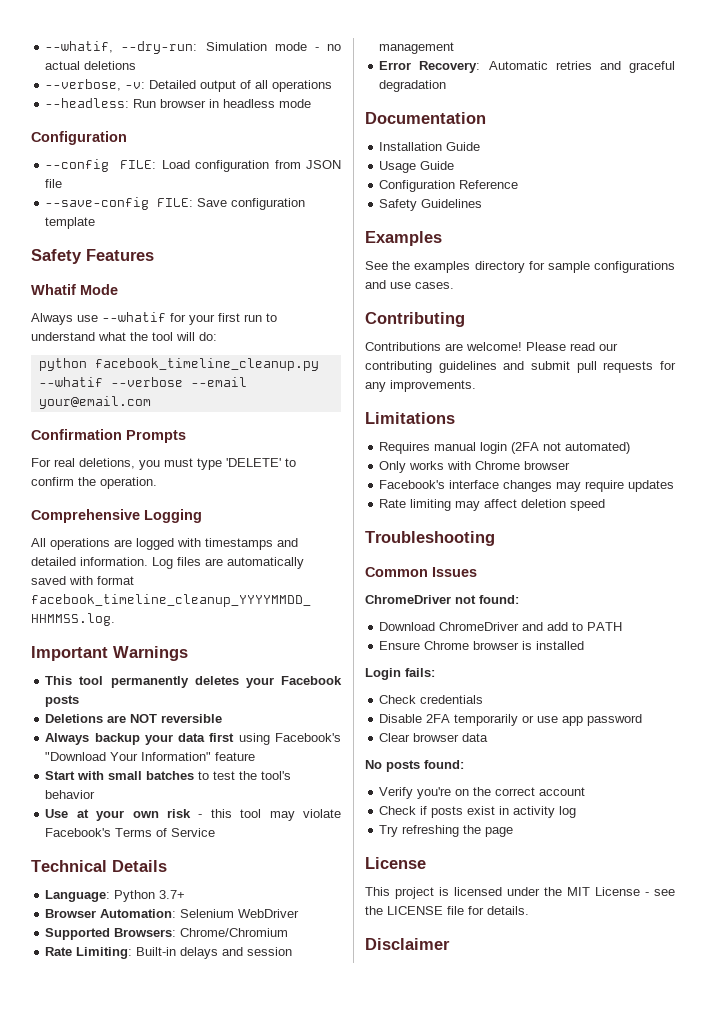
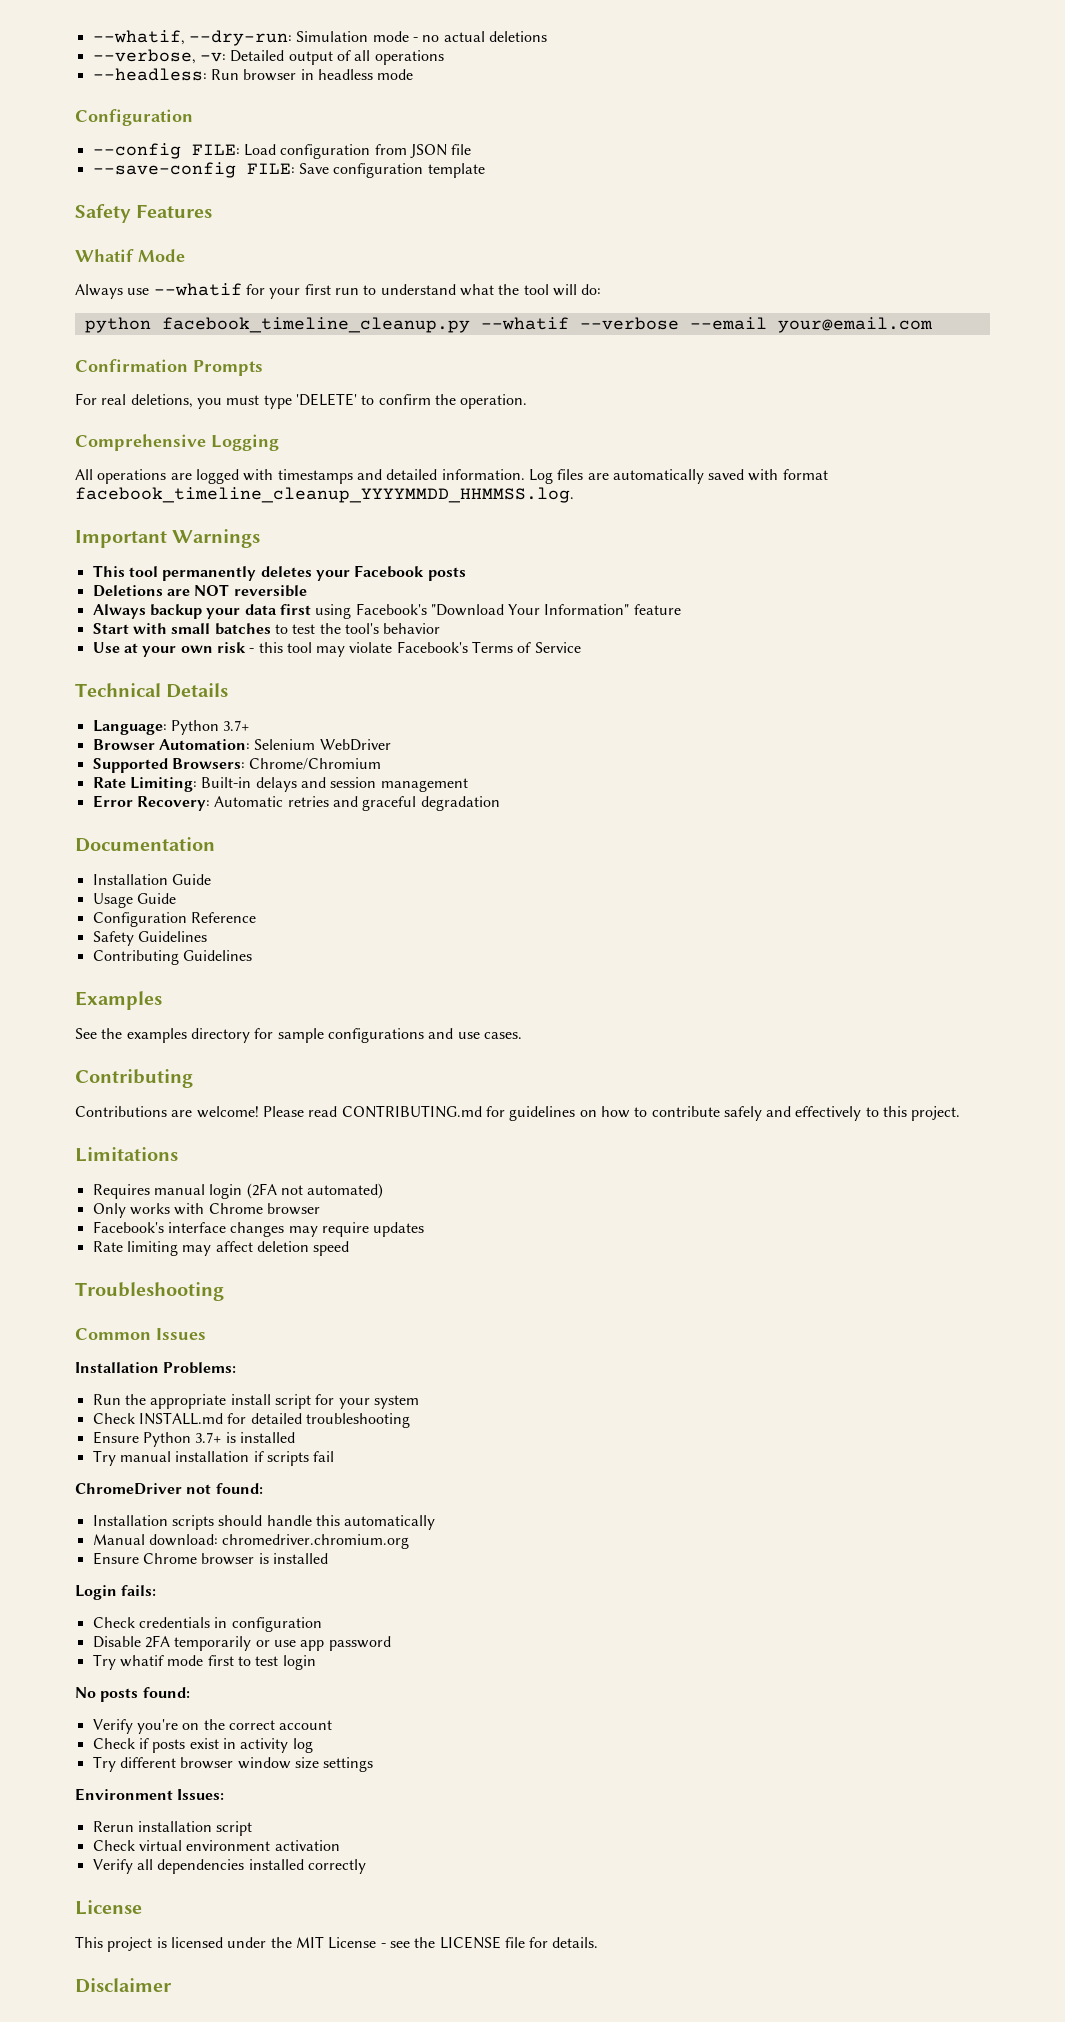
(483, 203) none -> [92,950,252,965] // Contributing Guidelines
[599,343,618,351] [365,361,676,373] [365,380,476,392] our contributing guidelines and submit pull requests for any improvements. -> [341,1105,961,1121] CONTRIBUTING.md for guidelines on how to contribute safely and effectively to this project.
[365,595,519,604] [379,622,623,631] ChromeDriver not found: // Download ChromeDriver and add to PATH -> [75,1362,237,1374] [92,1394,419,1409] [92,1412,410,1428] [92,1431,295,1447] [92,1450,335,1466] [75,1483,263,1495] [92,1515,436,1530] [92,1534,410,1549] Installation Problems: // Run the appropriate install script for your system // Check INSTALL.md for detailed troubleshooting // Ensure Python 3.7+ is installed // Try manual installation if scripts fail // ChromeDriver not found: // Installation scripts should handle this automatically // Manual download: chromedriver.chromium.org
(484, 699) none -> [214,1617,322,1632] in configuration
[379,733,489,742] Clear browser data -> [92,1654,316,1670] Try whatif mode first to test login
[402,825,514,837] refreshing the page -> [119,1757,374,1772] [75,1788,225,1801] [92,1821,253,1836] [92,1840,340,1851] [92,1859,366,1874] different browser window size settings // Environment Issues: // Rerun installation script // Check virtual environment activation // Verify all dependencies installed correctly

